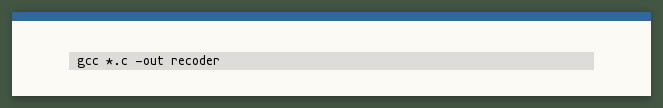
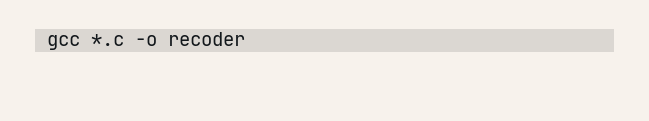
[135,56,165,65] -out -> [134,35,157,46] -o

